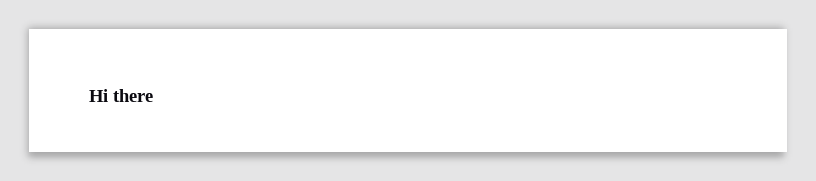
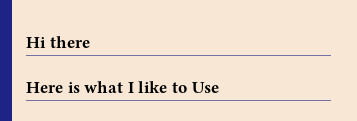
(153, 95) none -> [26,81,219,93] // Here is what I like to Use

